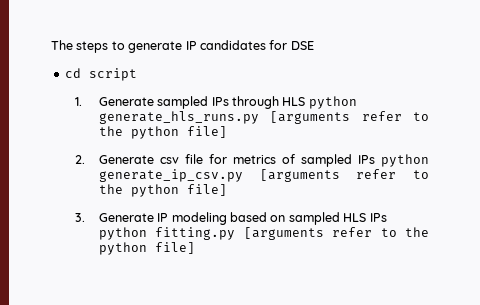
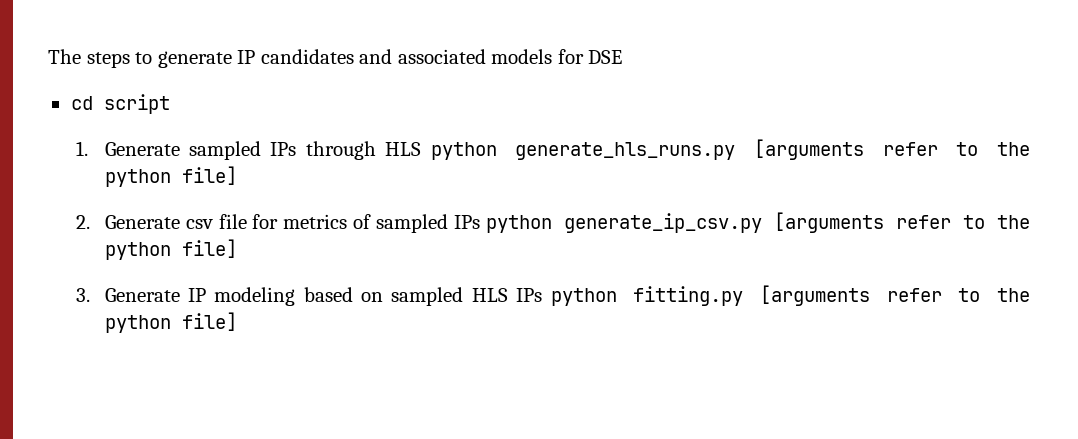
(266, 45) none -> [359,49,553,64] and associated models

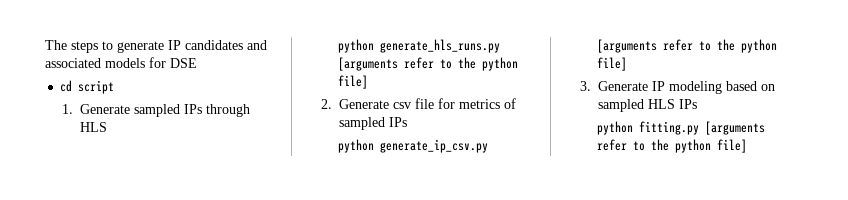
(422, 149) none -> (108, 127) //
(481, 222) none -> (408, 122) //
(543, 295) none -> (698, 104) //

